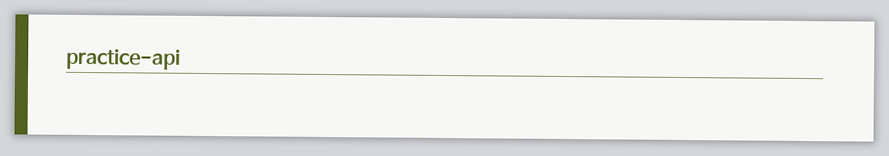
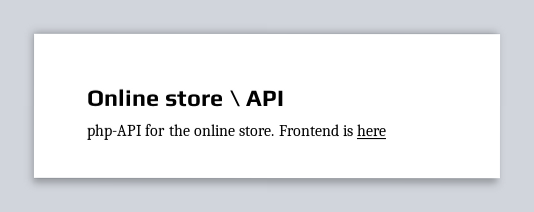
[66,48,181,70] practice-api -> [86,88,286,107] [86,123,387,140] Online store \ API // php-API for the online store. Frontend is here

